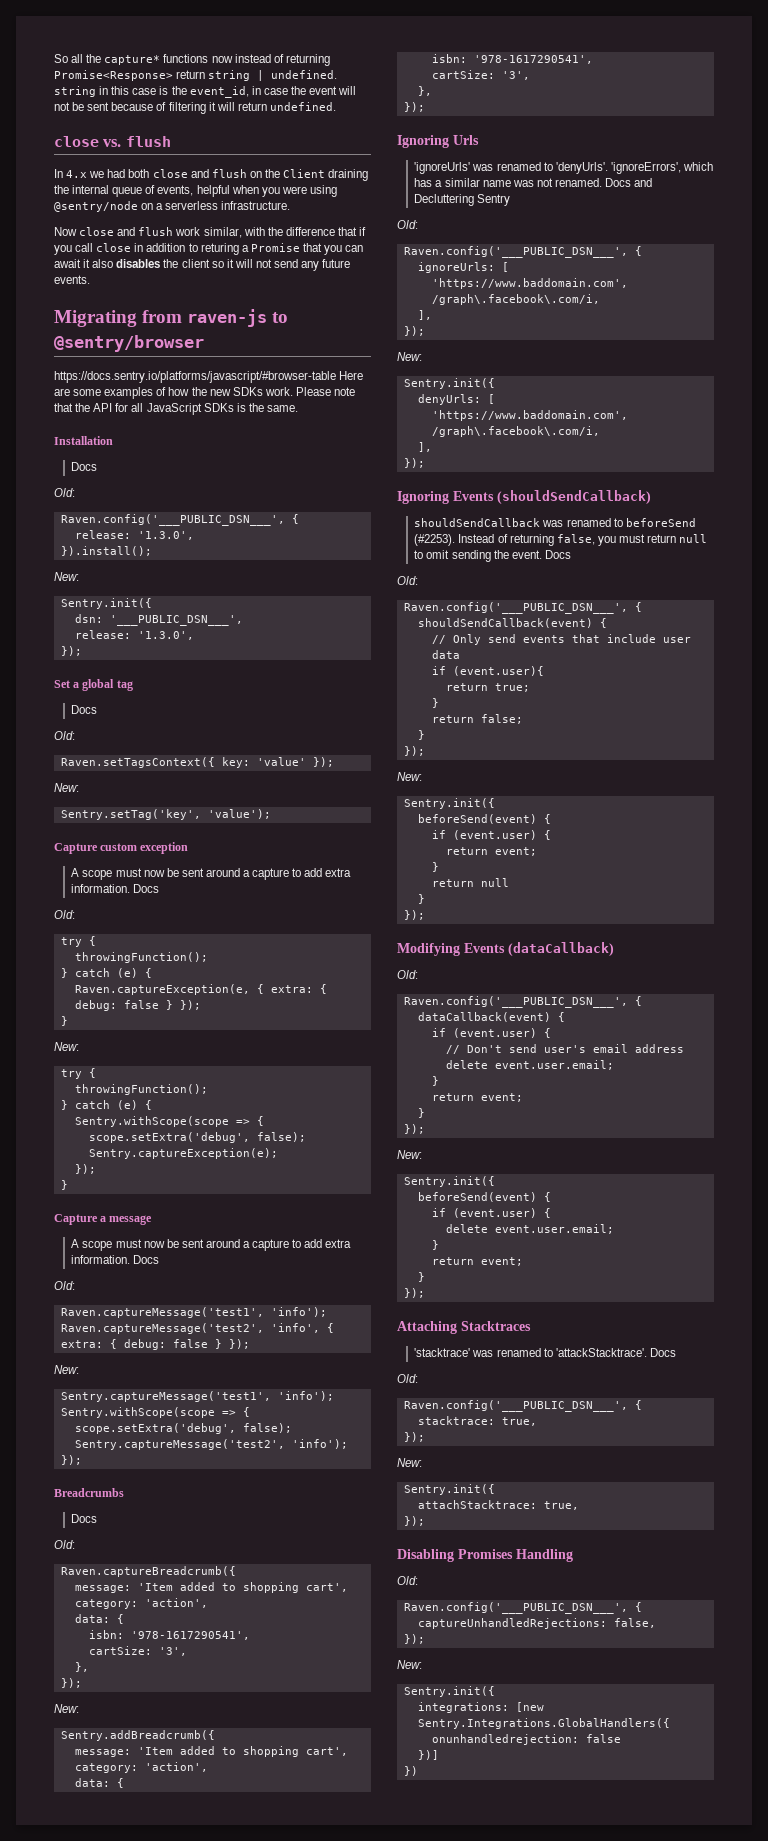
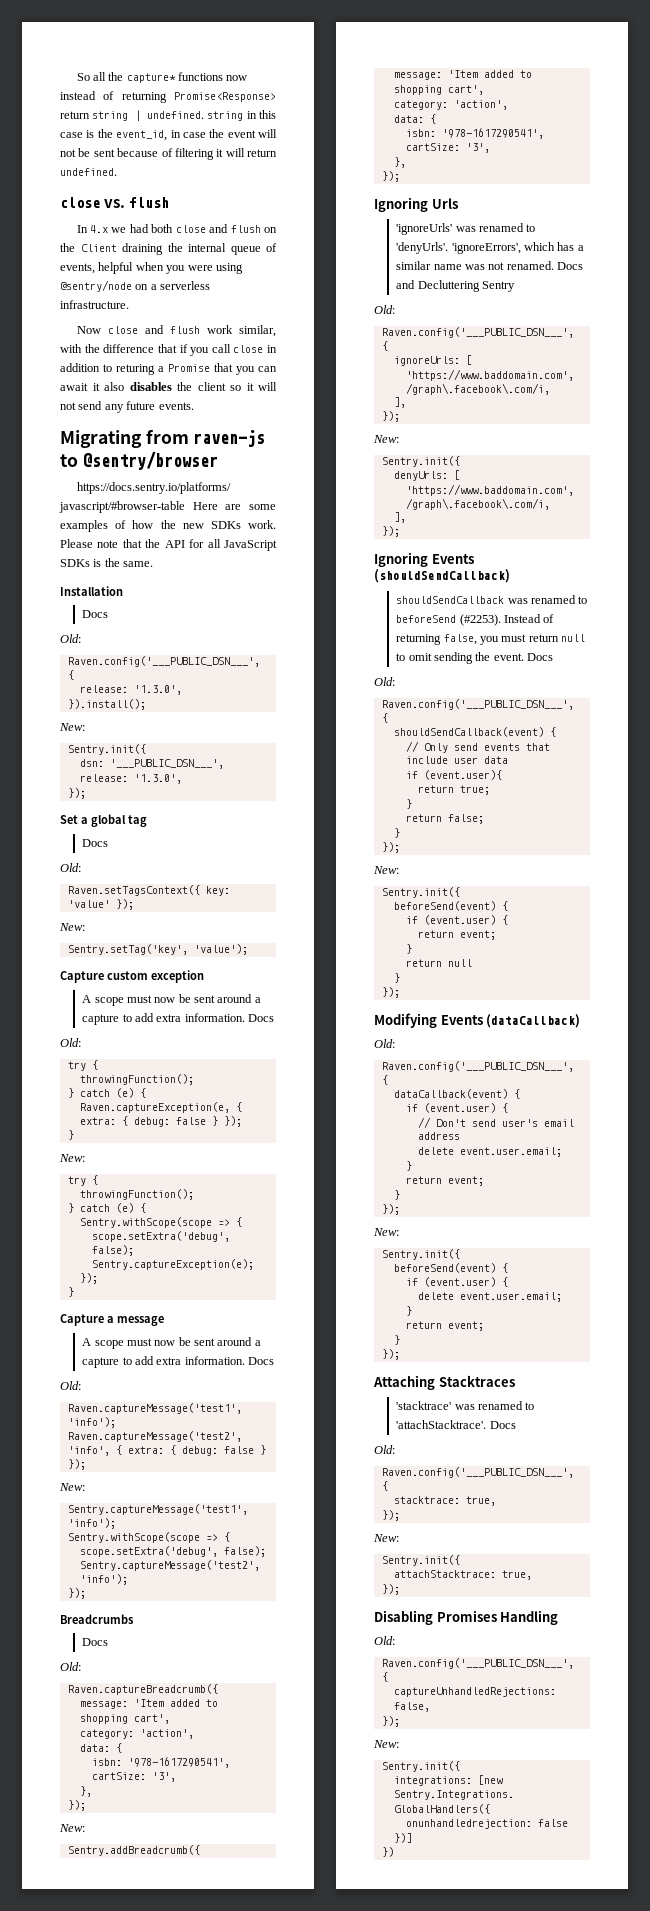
[555,1348,647,1357] 'attackStacktrace'. -> [396,1420,487,1429] 'attachStacktrace'.

